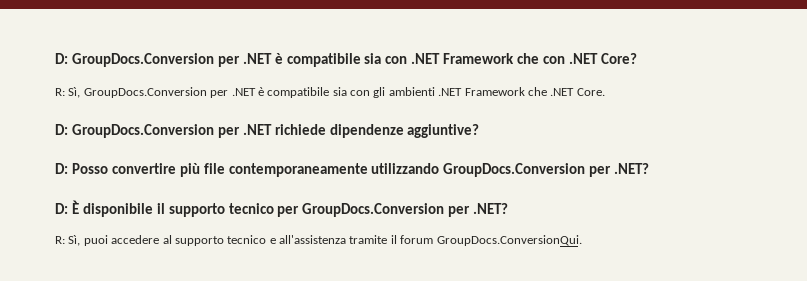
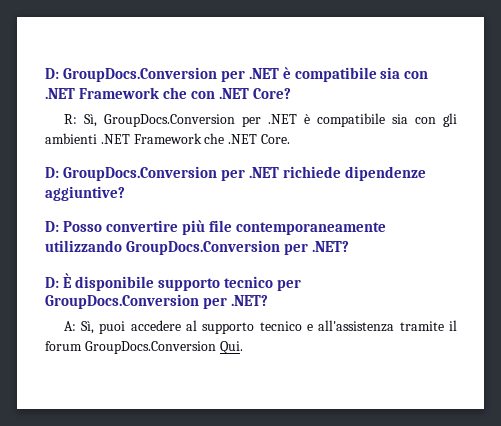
[156,203,165,214] il -> (154, 283) none
[55,236,65,244] R: -> [63,321,76,331] A:
[436,235,582,246] GroupDocs.ConversionQui. -> [84,341,243,354] GroupDocs.Conversion Qui.

